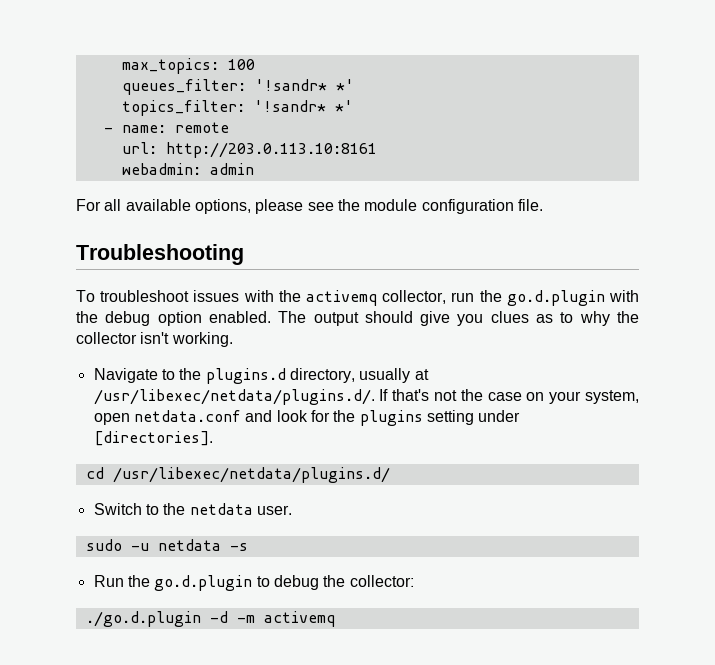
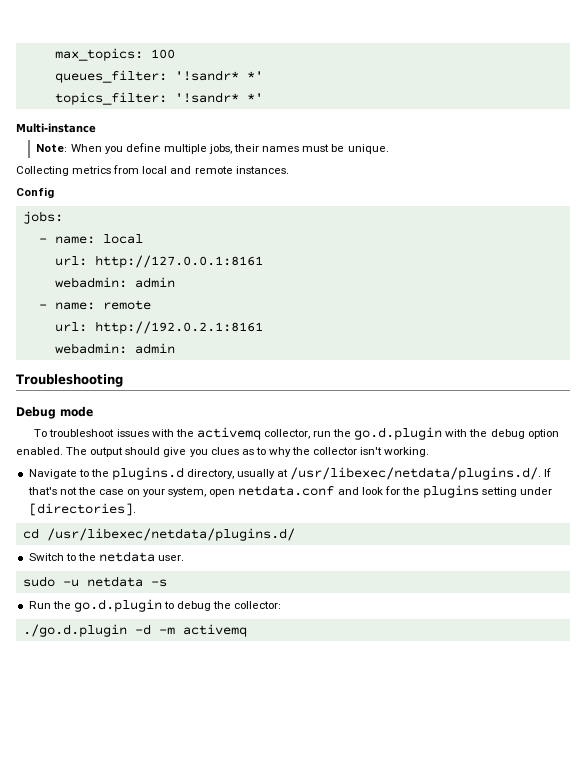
(353, 106) none -> [16,123,96,133] [36,143,389,154] [16,165,289,176] [16,187,54,198] [22,211,63,224] [38,234,143,244] [54,255,263,268] [54,277,175,288] // Multi-instance // Note: When you define multiple jobs, their names must be unique. // Collecting metrics from local and remote instances. // Config // jobs: // - name: local // url: http://127.0.0.1:8161 // webadmin: admin
[165,142,377,158] [121,163,254,175] [76,199,543,214] [76,244,244,265] http://203.0.113.10:8161 // webadmin: admin // For all available options, please see the module configuration file. // Troubleshooting -> [94,321,263,334] [54,343,175,354] [16,374,123,387] [16,406,93,419] http://192.0.2.1:8161 // webadmin: admin // Troubleshooting // Debug mode

